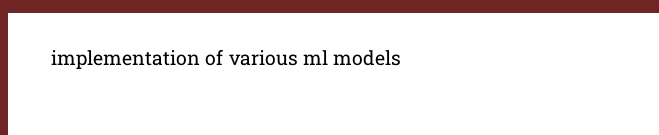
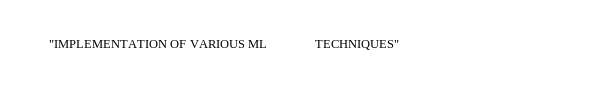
[51,49,402,69] implementation of various ml models -> [49,40,399,50] "IMPLEMENTATION OF VARIOUS ML TECHNIQUES"

